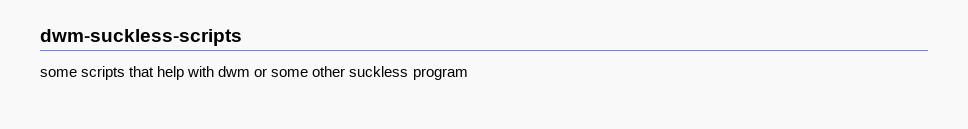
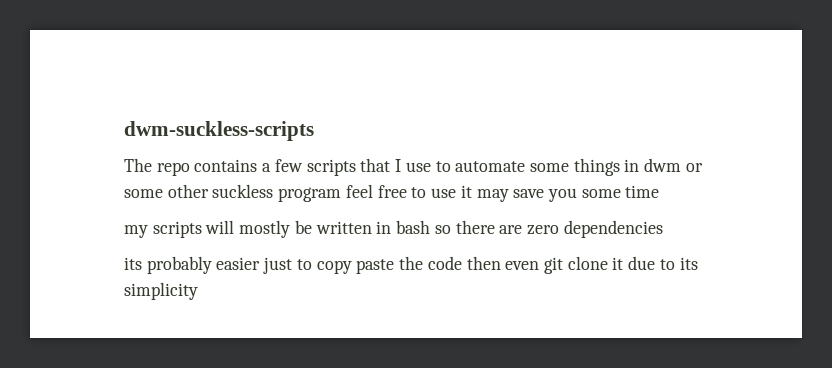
[40,66,215,80] some scripts that help with -> [124,158,640,176] The repo contains a few scripts that I use to automate some things in
(468, 74) none -> [345,184,660,202] [124,220,663,238] [124,256,698,274] [124,282,198,300] feel free to use it may save you some time // my scripts will mostly be written in bash so there are zero dependencies // its probably easier just to copy paste the code then even git clone it due to its simplicity

